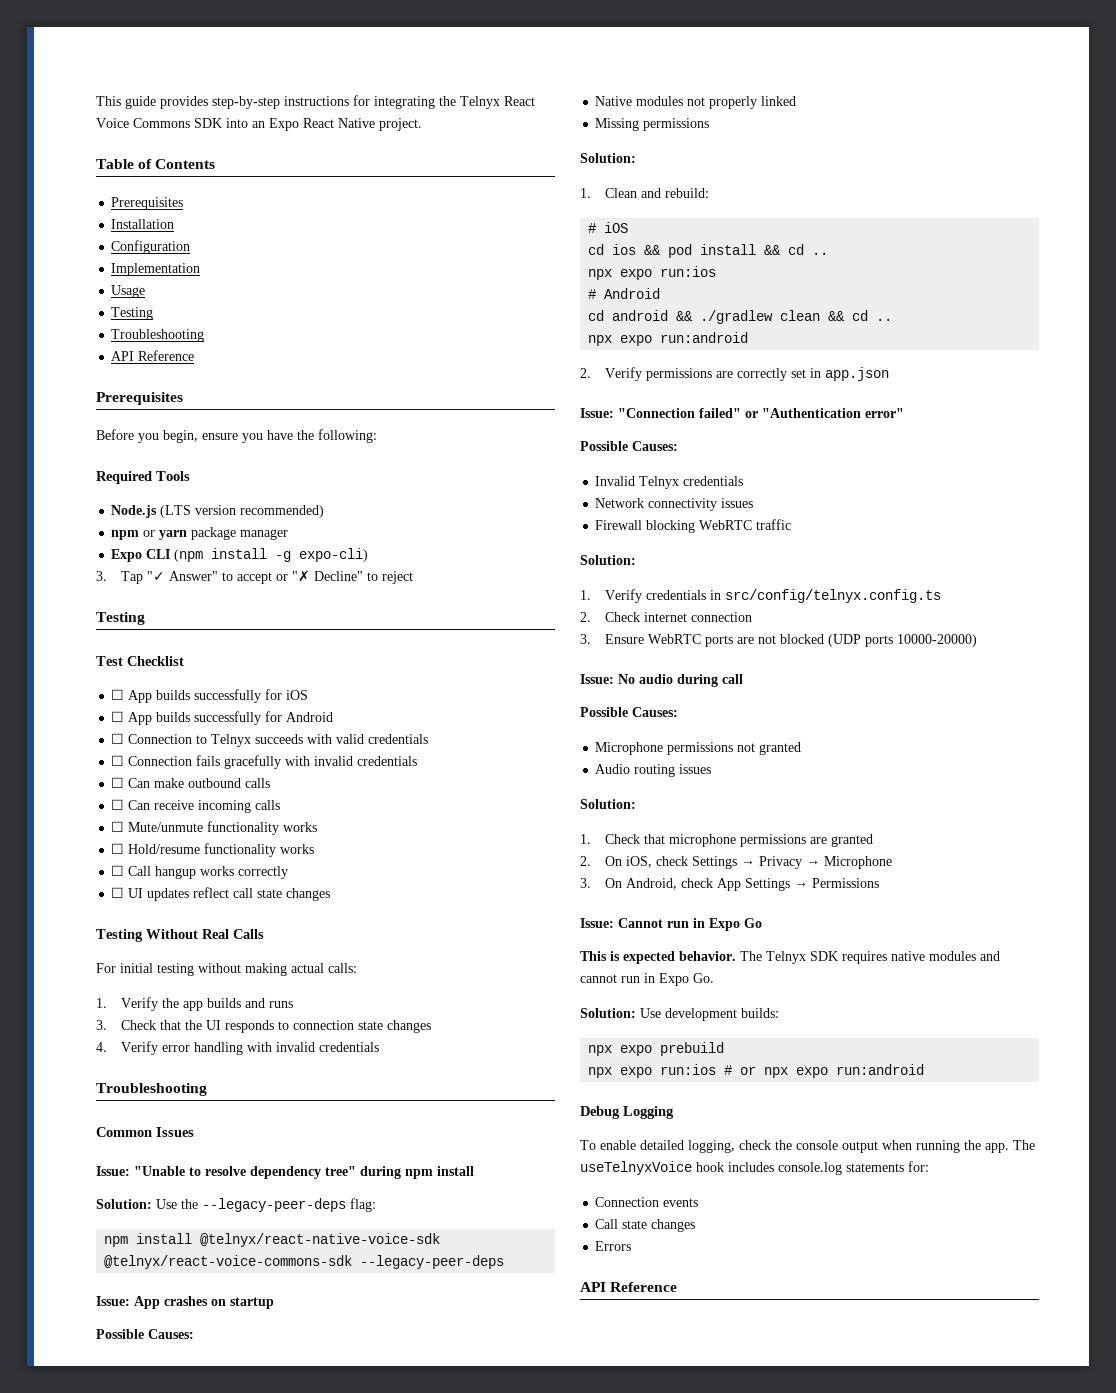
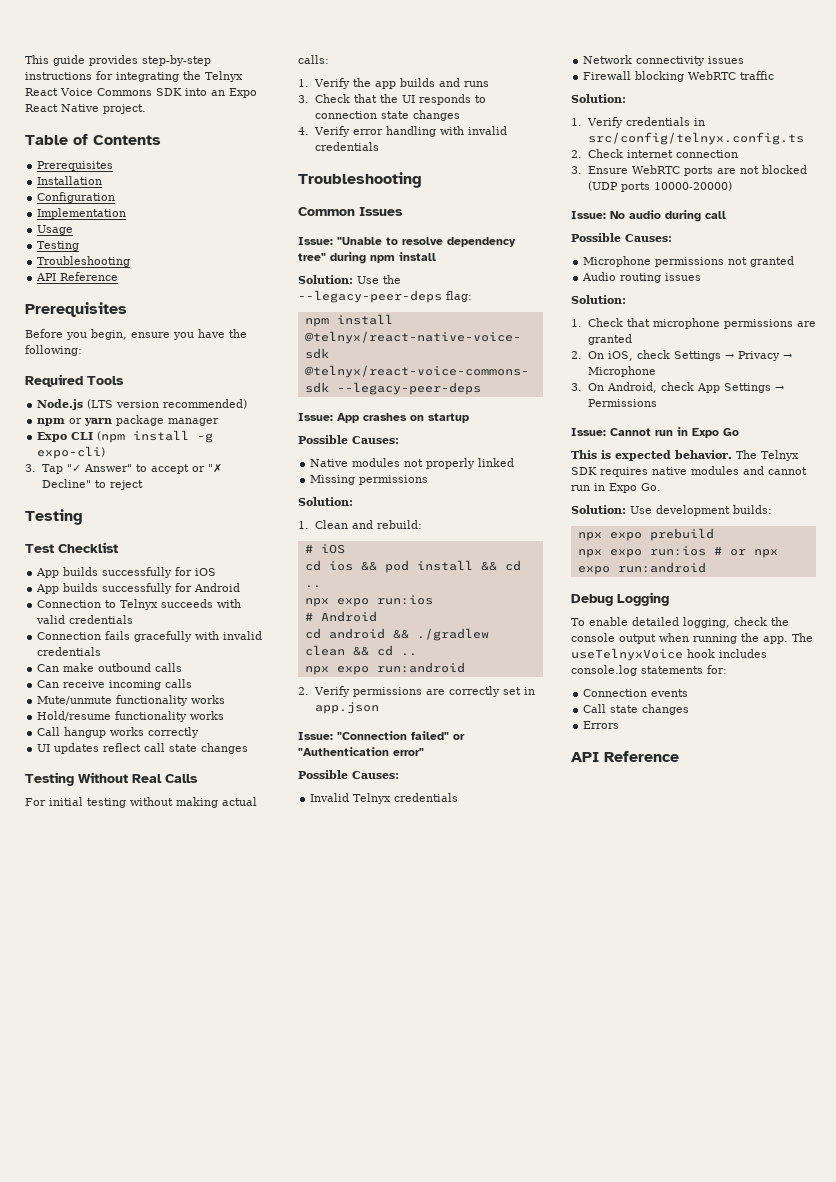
[111,689,125,700] ☐ -> (118, 547) none
[111,711,125,722] ☐ -> (217, 572) none
[111,733,125,744] ☐ -> (241, 587) none
[111,755,125,766] ☐ -> (134, 619) none
[111,777,125,788] ☐ -> (102, 651) none
[111,799,125,810] ☐ -> (183, 667) none
[111,821,125,832] ☐ -> (193, 683) none
[111,843,125,854] ☐ -> (226, 699) none
[111,865,125,876] ☐ -> (225, 715) none
[111,887,125,898] ☐ -> (200, 732) none

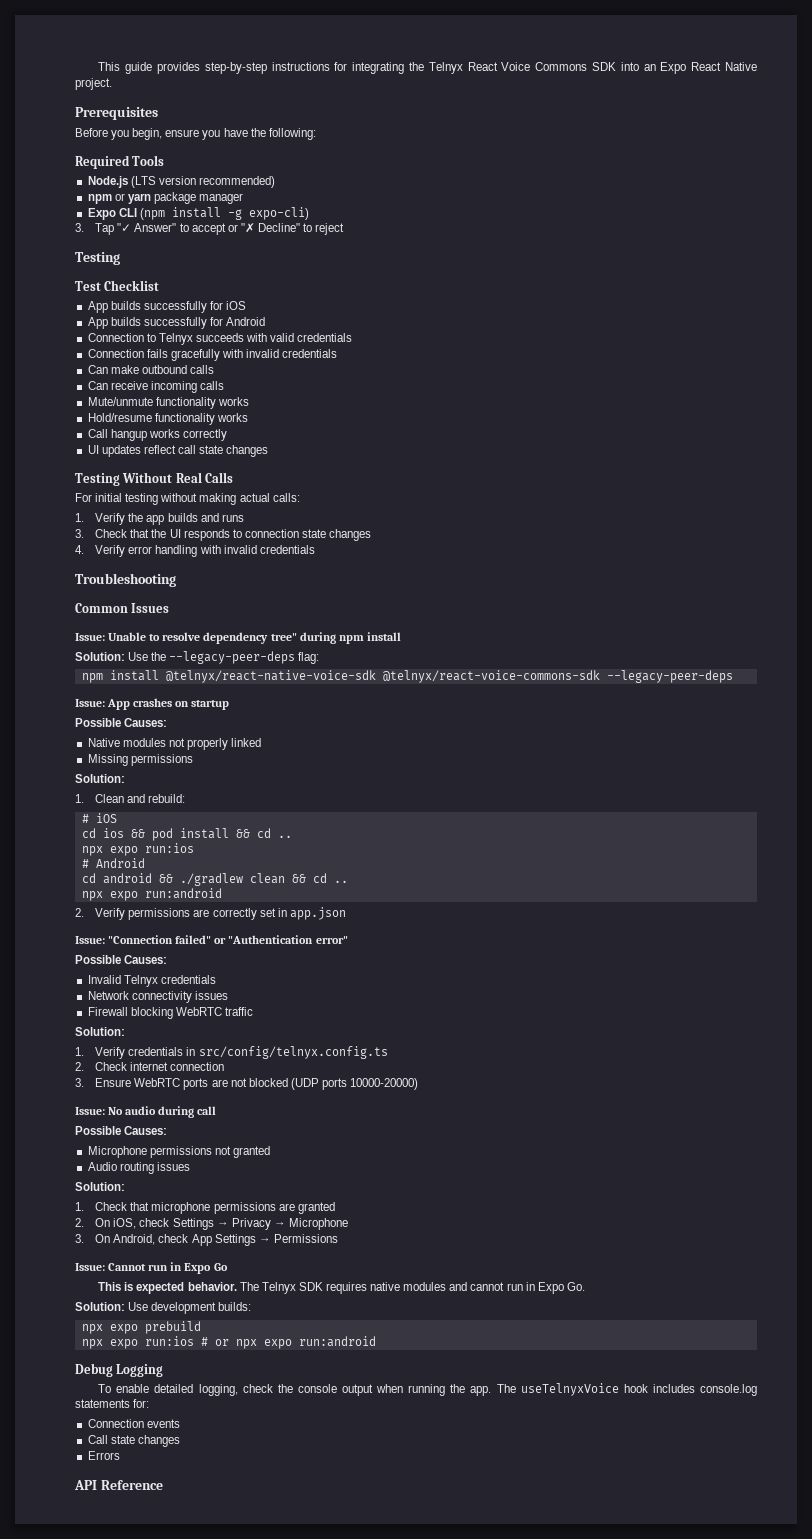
[25,134,161,145] [37,161,114,171] [37,176,103,185] [37,192,116,203] [37,208,127,219] [37,225,74,235] [37,241,80,251] [37,256,131,267] [36,272,119,281] // Table of Contents // Prerequisites // Installation // Configuration // Implementation // Usage // Testing // Troubleshooting // API Reference -> (112, 84) none
[337,237,382,245] "Unable -> [108,632,147,641] Unable

